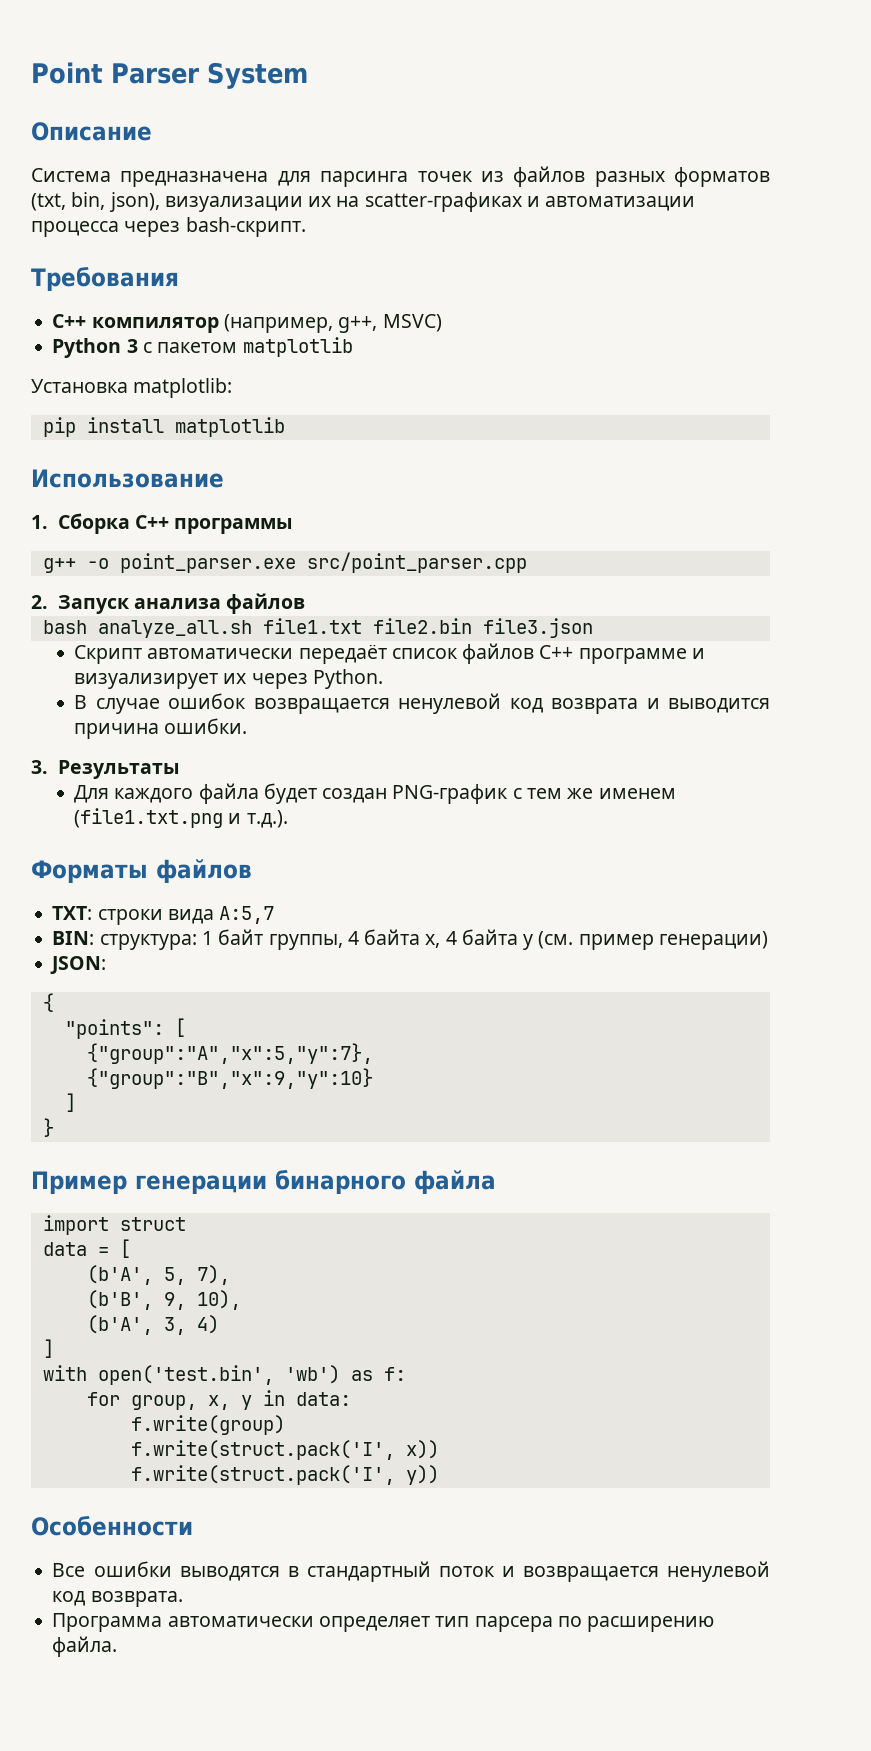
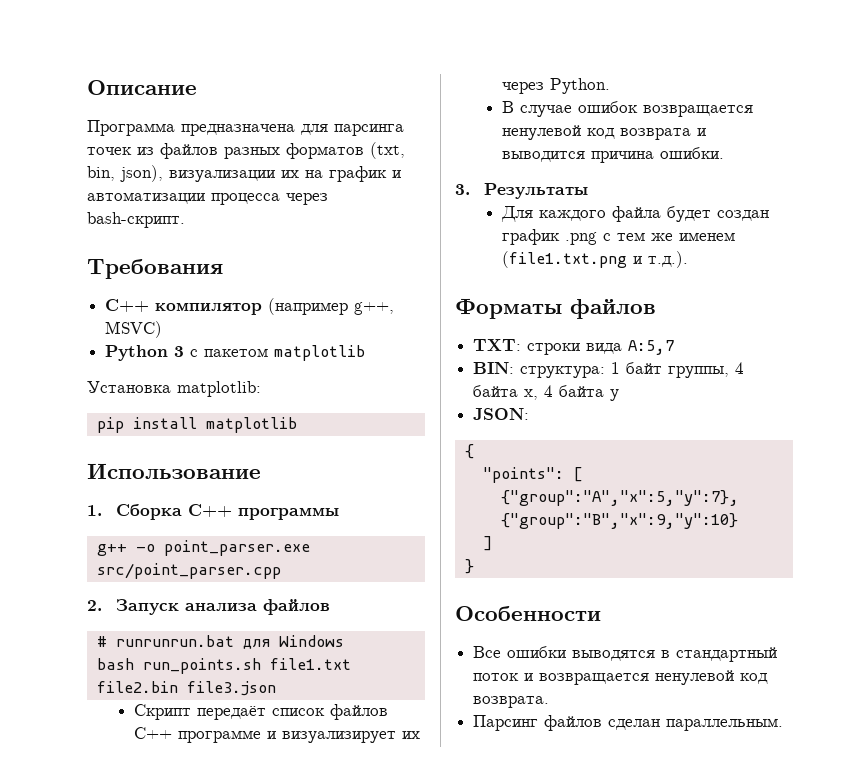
[31,62,308,89] Point Parser System // -> (87, 87) none
[31,168,111,182] Система -> [87,120,175,136] Программа
[364,192,522,212] scatter-графиках -> [329,166,387,182] график
[223,314,333,333] (например, -> [268,298,349,315] (например
(306, 603) none -> [96,635,344,649] // # runrunrun.bat для Windows
[97,620,252,638] analyze_all.sh -> [142,658,261,674] run_points.sh
[147,648,294,659] автоматически -> (192, 712) none
[392,784,509,804] PNG-график -> [502,229,598,245] график .png
[538,931,768,950] (см. пример генерации) -> (620, 395) none
[31,1169,496,1194] [42,1215,186,1235] [42,1239,131,1258] [86,1265,230,1285] [86,1290,241,1310] [86,1315,219,1335] [42,1339,54,1358] [42,1365,406,1385] [86,1390,351,1410] [130,1415,285,1435] [130,1440,439,1460] [130,1465,439,1485] // Пример генерации бинарного файла // import struct // data = [ // (b'A', 5, 7), // (b'B', 9, 10), // (b'A', 3, 4) // ] // with open('test.bin', 'wb') as f: // for group, x, y in data: // f.write(group) // f.write(struct.pack('I', x)) // f.write(struct.pack('I', y)) -> (474, 566) none
[52,1613,715,1632] [52,1636,118,1657] Программа автоматически определяет тип парсера по расширению файла. -> [473,715,784,731] Парсинг файлов сделан параллельным.

